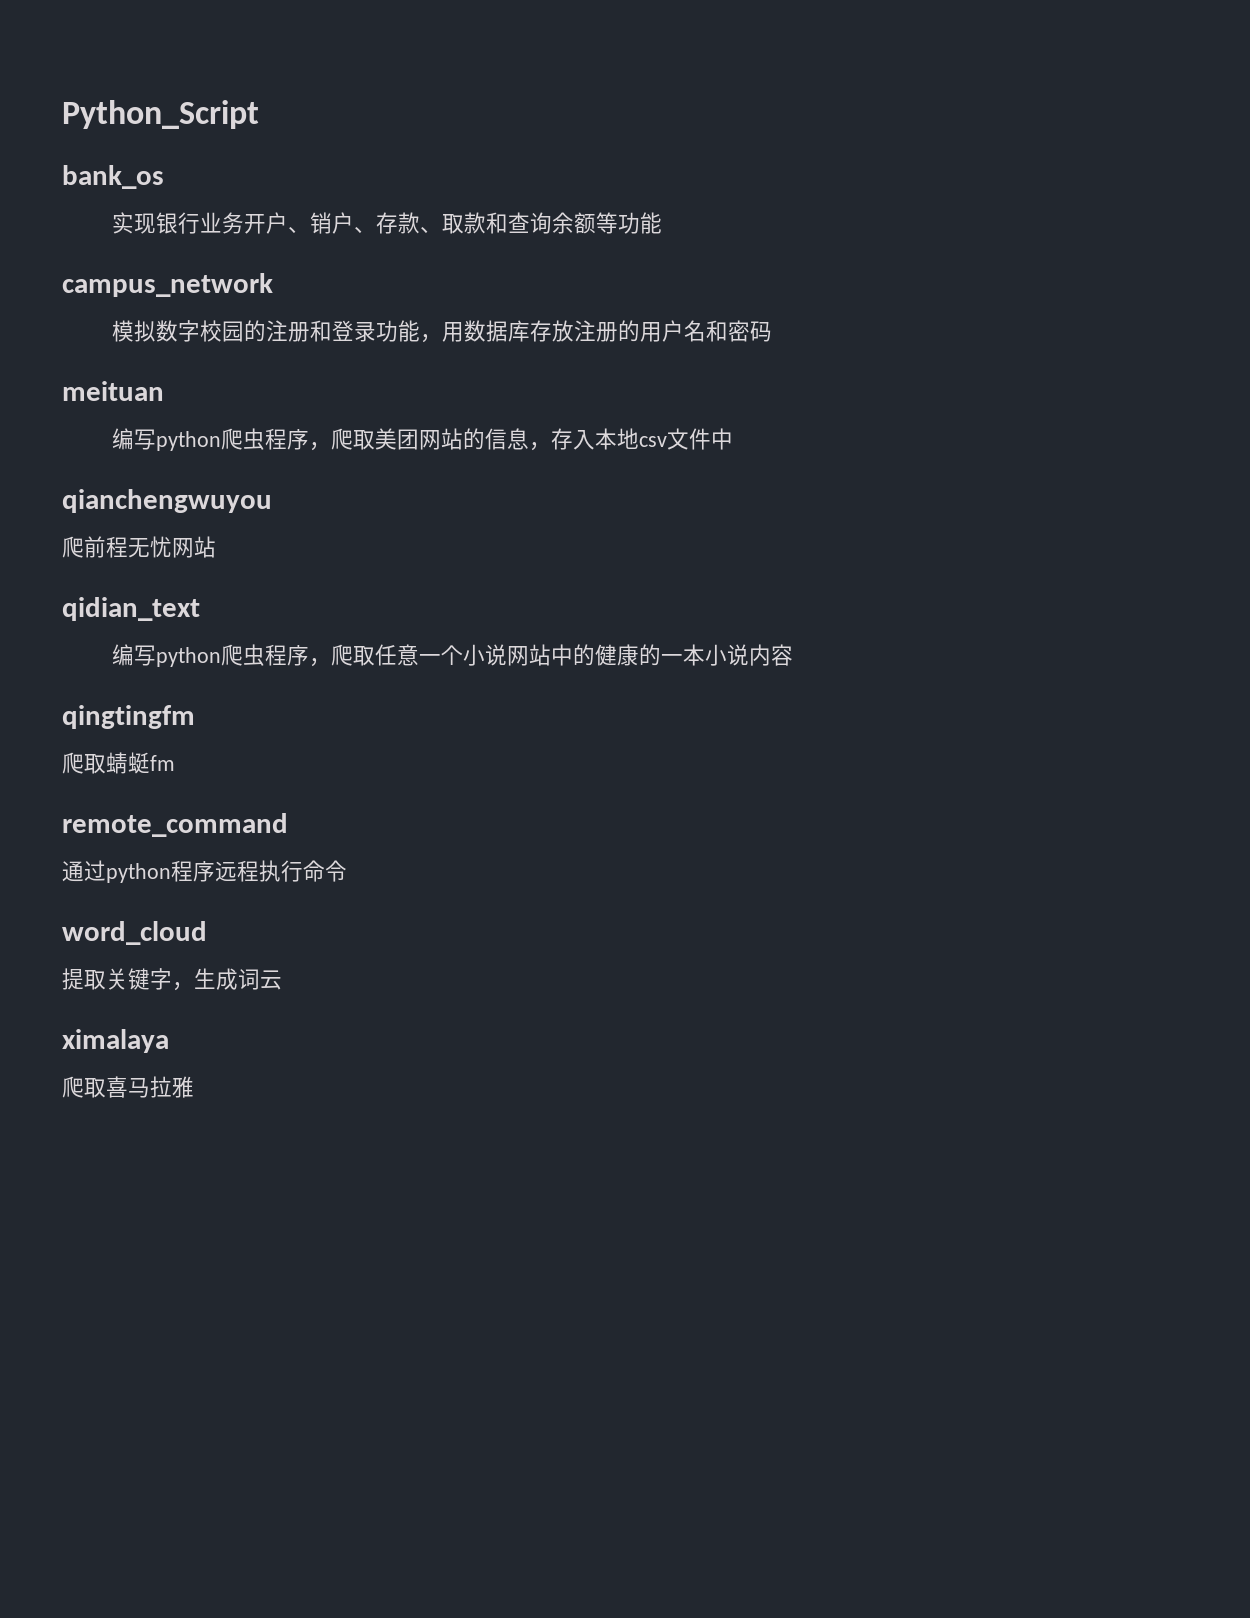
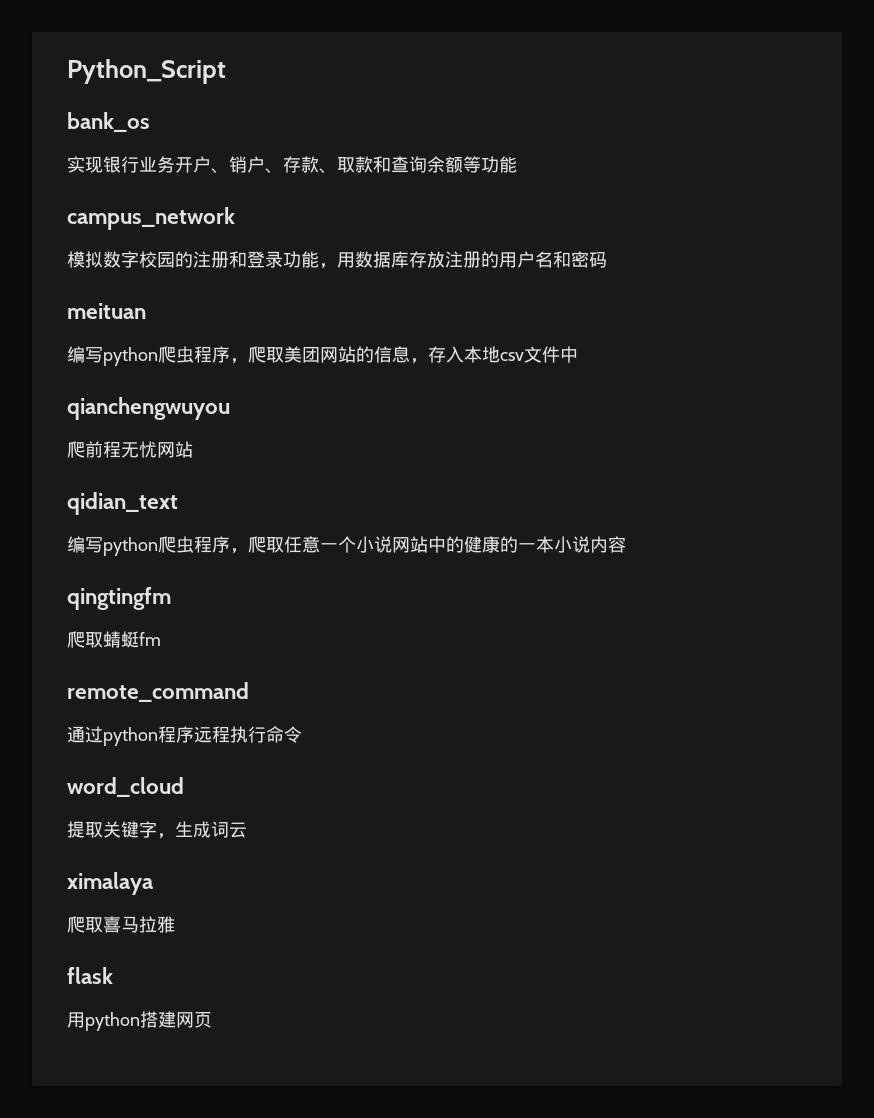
(194, 1087) none -> [67,967,113,984] [67,1011,212,1031] // flask // 用python搭建网页

